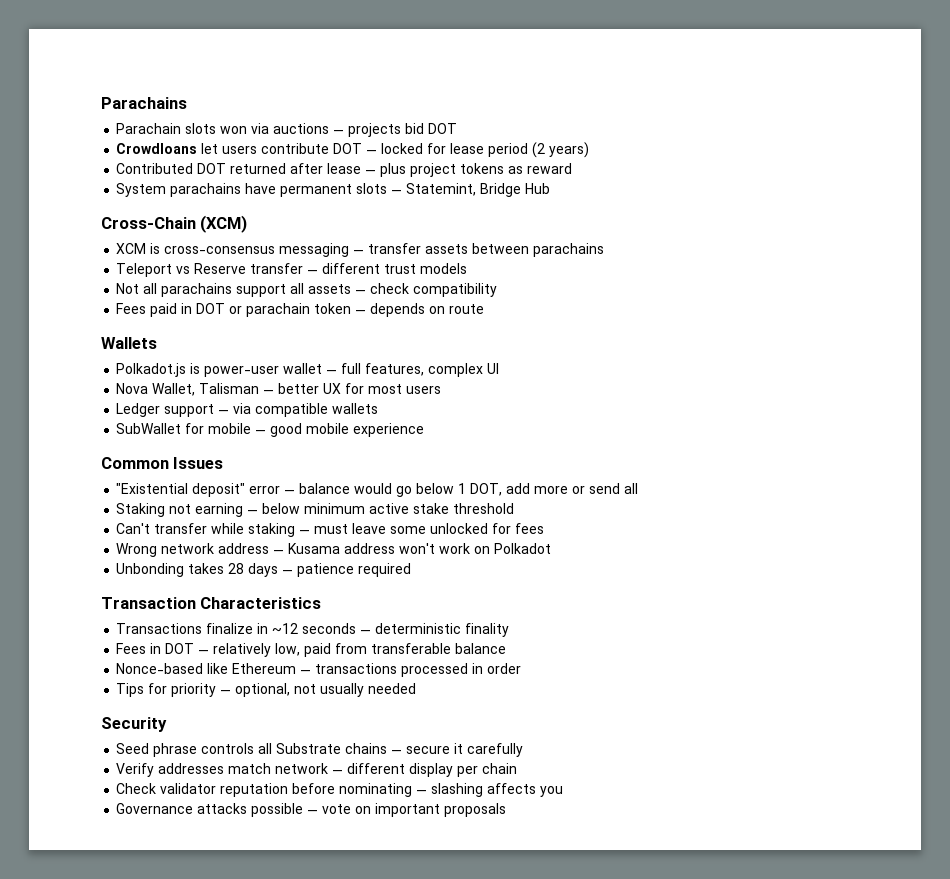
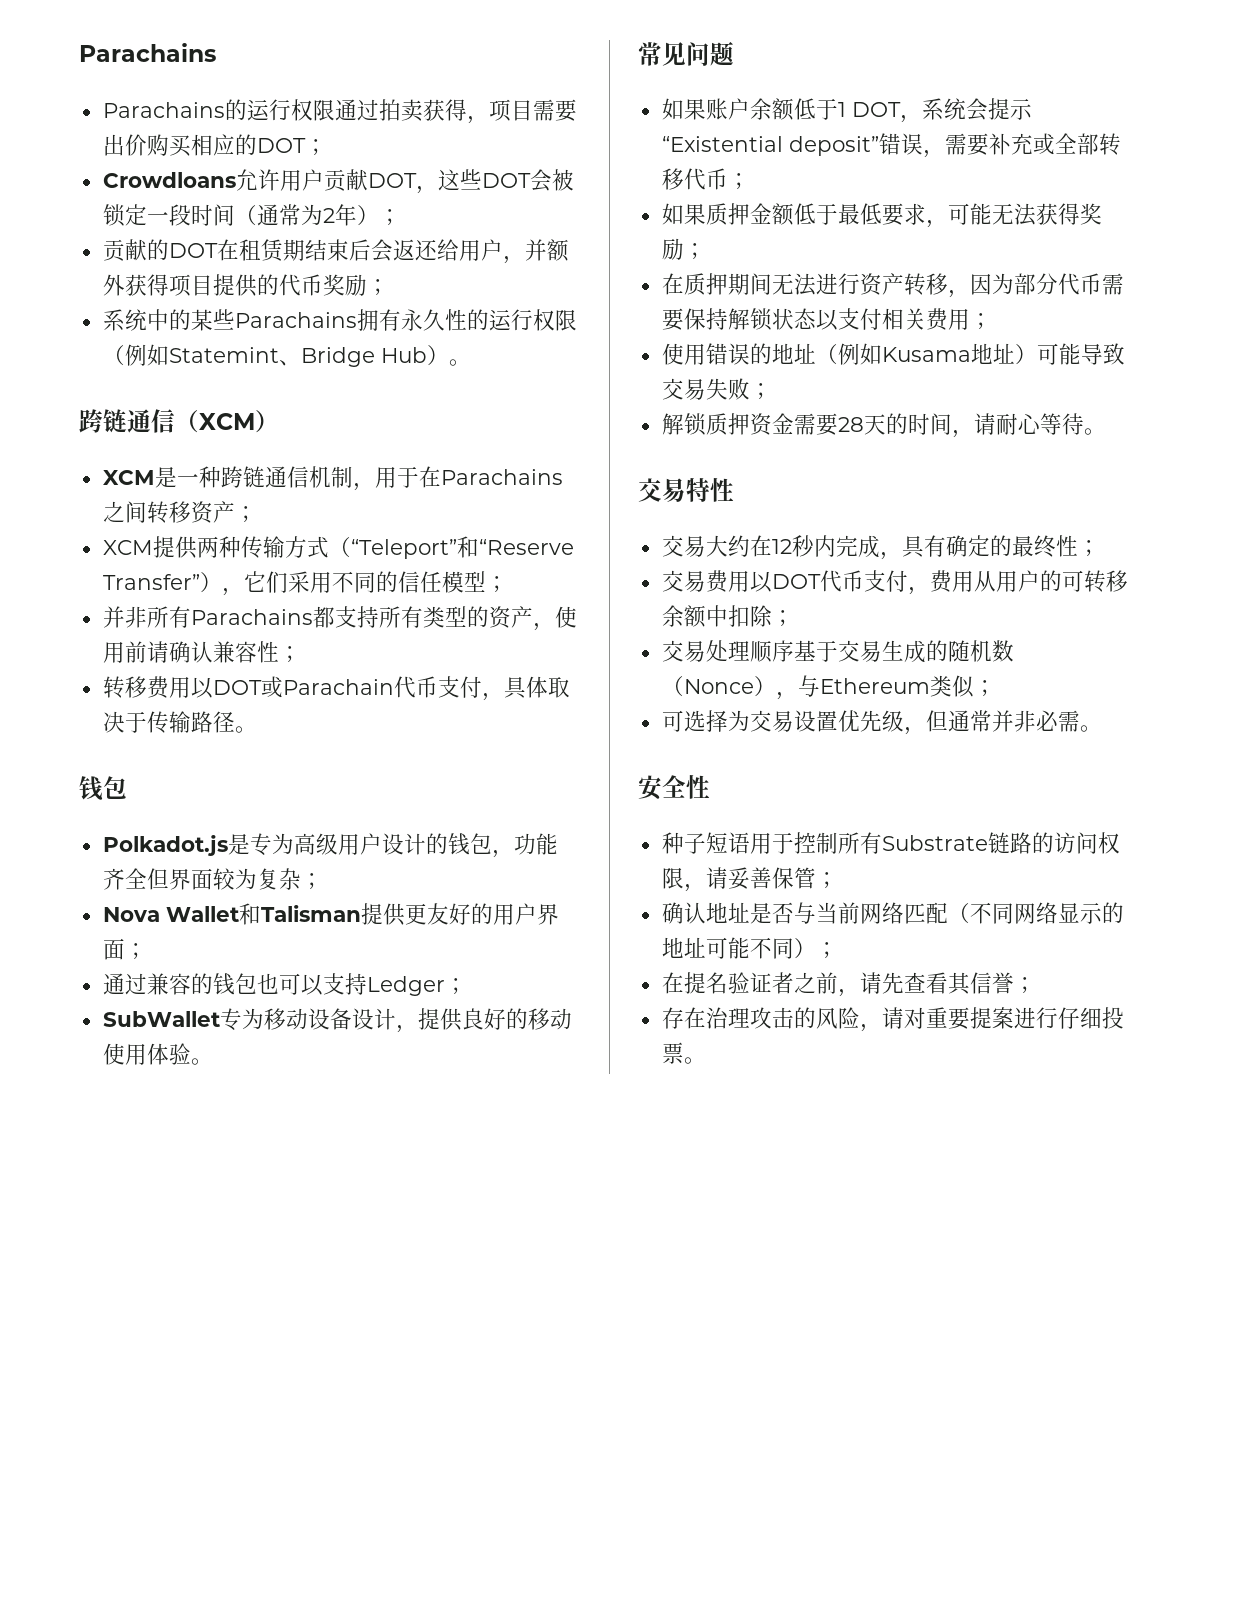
[116,123,458,137] Parachain slots won via auctions — projects bid DOT -> [102,99,577,124] [102,134,327,157] Parachains的运行权限通过拍卖获得，项目需要出价购买相应的DOT；
[201,142,590,158] [116,163,573,177] [116,183,551,197] [101,215,248,233] [116,243,605,257] [116,263,468,277] [116,283,498,297] [116,303,485,317] [101,337,157,349] [116,363,500,377] [116,383,442,396] [116,403,379,417] [116,423,425,437] [101,457,224,469] [116,483,639,497] [116,503,515,517] [116,523,545,537] [116,543,552,557] [116,563,412,577] [101,597,322,609] [116,623,510,637] [116,643,507,657] [116,663,522,677] [116,683,417,697] [101,717,167,732] [116,743,524,757] [116,763,518,777] [116,783,564,797] [116,803,507,817] let users contribute DOT — locked for lease period (2 years) // Contributed DOT returned after lease — plus project tokens as reward // System parachains have permanent slots — Statemint, Bridge Hub // Cross-Chain (XCM) // XCM is cross-consensus messaging — transfer assets between parachains // Teleport vs Reserve transfer — different trust models // Not all parachains support all assets — check compatibility // Fees paid in DOT or parachain token — depends on route // Wallets // Polkadot.js is power-user wallet — full features, complex UI // Nova Wallet, Talisman — better UX for most users // Ledger support — via compatible wallets // SubWallet for mobile — good mobile experience // Common Issues // "Existential deposit" error — balance would go below 1 DOT, add more or send all // Staking not earning — below minimum active stake threshold // Can't transfer while staking — must leave some unlocked for fees // Wrong network address — Kusama address won't work on Polkadot // Unbonding takes 28 days — patience required // Transaction Characteristics // Transactions finalize in ~12 seconds — deterministic finality // Fees in DOT — relatively low, paid from transferable balance // Nonce-based like Ethereum — transactions processed in order // Tips for priority — optional, not usually needed // Security // Seed phrase controls all Substrate chains — secure it carefully // Verify addresses match network — different display per chain // Check validator reputation before nominating — slashing affects you // Governance attacks possible — vote on important proposals -> [235,169,574,194] [102,204,401,227] [102,239,569,264] [102,274,389,297] [102,309,577,331] [102,344,471,367] [79,409,279,433] [102,466,563,491] [102,501,257,524] [102,536,574,559] [102,571,508,596] [102,606,577,631] [102,641,301,663] [102,676,570,701] [102,711,257,733] [79,776,127,801] [102,833,558,858] [102,868,323,890] [102,903,559,926] [102,938,147,960] [102,973,467,996] [102,1008,572,1033] [102,1043,213,1065] [638,41,734,66] [661,98,1032,123] [661,133,1121,158] [661,168,750,190] [661,203,1102,228] [661,238,706,260] [661,273,1124,298] [661,308,992,331] [661,343,1125,365] [661,378,772,400] [661,413,1106,438] [638,478,734,502] [661,535,1100,560] [661,570,1128,595] [661,605,794,628] [661,640,1014,663] [661,675,996,700] [661,710,1102,735] [638,775,710,800] [661,832,1120,854] [661,867,838,892] [661,902,1124,924] [661,937,838,959] [661,972,1036,997] [661,1007,1124,1032] [661,1042,706,1064] 允许用户贡献DOT，这些DOT会被锁定一段时间（通常为2年）； // 贡献的DOT在租赁期结束后会返还给用户，并额外获得项目提供的代币奖励； // 系统中的某些Parachains拥有永久性的运行权限（例如Statemint、Bridge Hub）。 // 跨链通信（XCM） // XCM是一种跨链通信机制，用于在Parachains之间转移资产； // XCM提供两种传输方式（“Teleport”和“Reserve Transfer”），它们采用不同的信任模型； // 并非所有Parachains都支持所有类型的资产，使用前请确认兼容性； // 转移费用以DOT或Parachain代币支付，具体取决于传输路径。 // 钱包 // Polkadot.js是专为高级用户设计的钱包，功能齐全但界面较为复杂； // Nova Wallet和Talisman提供更友好的用户界面； // 通过兼容的钱包也可以支持Ledger； // SubWallet专为移动设备设计，提供良好的移动使用体验。 // 常见问题 // 如果账户余额低于1 DOT，系统会提示“Existential deposit”错误，需要补充或全部转移代币； // 如果质押金额低于最低要求，可能无法获得奖励； // 在质押期间无法进行资产转移，因为部分代币需要保持解锁状态以支付相关费用； // 使用错误的地址（例如Kusama地址）可能导致交易失败； // 解锁质押资金需要28天的时间，请耐心等待。 // 交易特性 // 交易大约在12秒内完成，具有确定的最终性； // 交易费用以DOT代币支付，费用从用户的可转移余额中扣除； // 交易处理顺序基于交易生成的随机数（Nonce），与Ethereum类似； // 可选择为交易设置优先级，但通常并非必需。 // 安全性 // 种子短语用于控制所有Substrate链路的访问权限，请妥善保管； // 确认地址是否与当前网络匹配（不同网络显示的地址可能不同）； // 在提名验证者之前，请先查看其信誉； // 存在治理攻击的风险，请对重要提案进行仔细投票。

